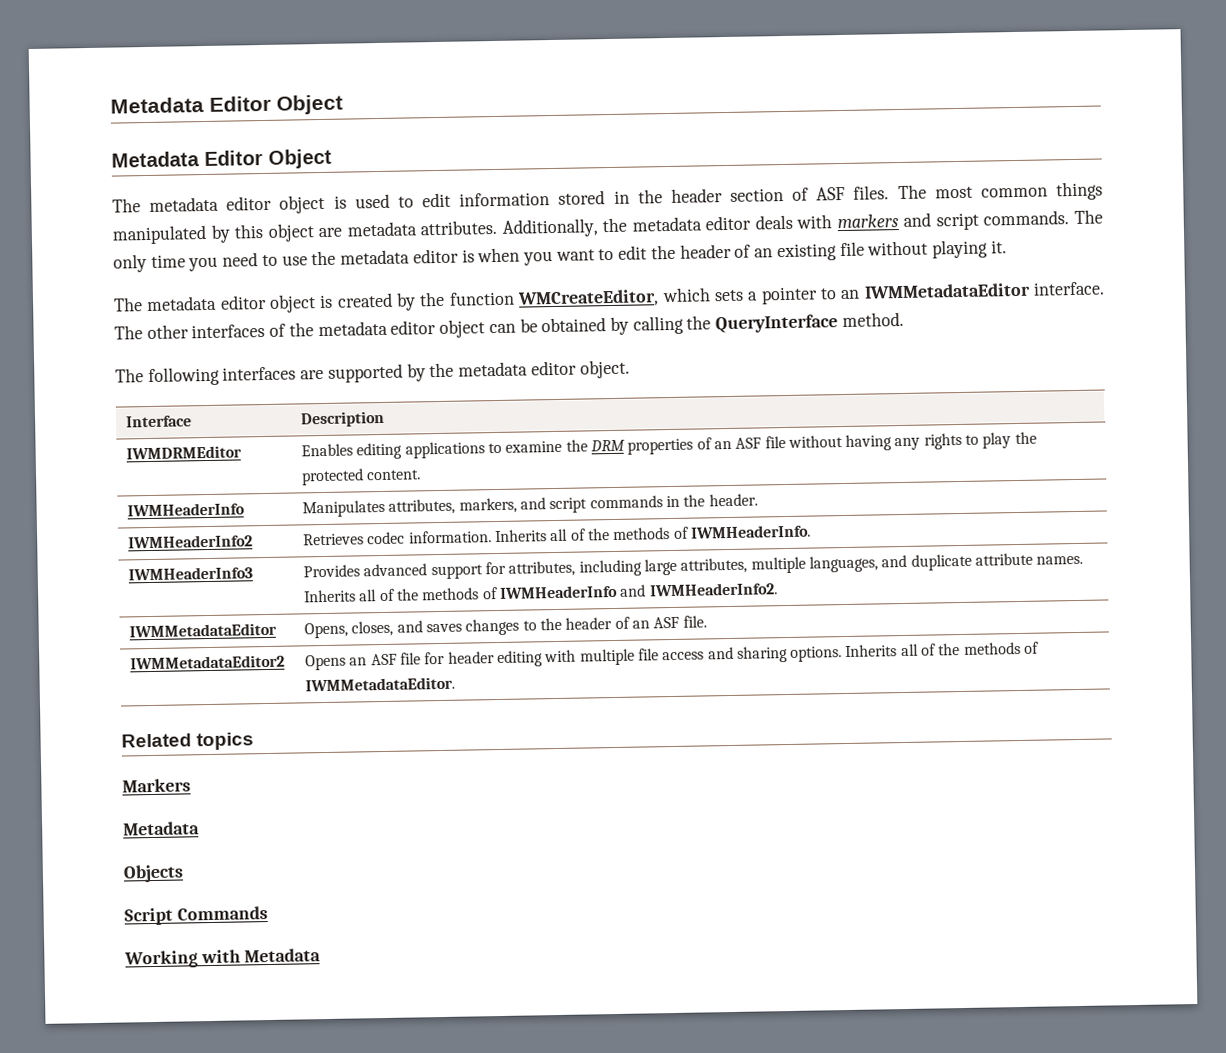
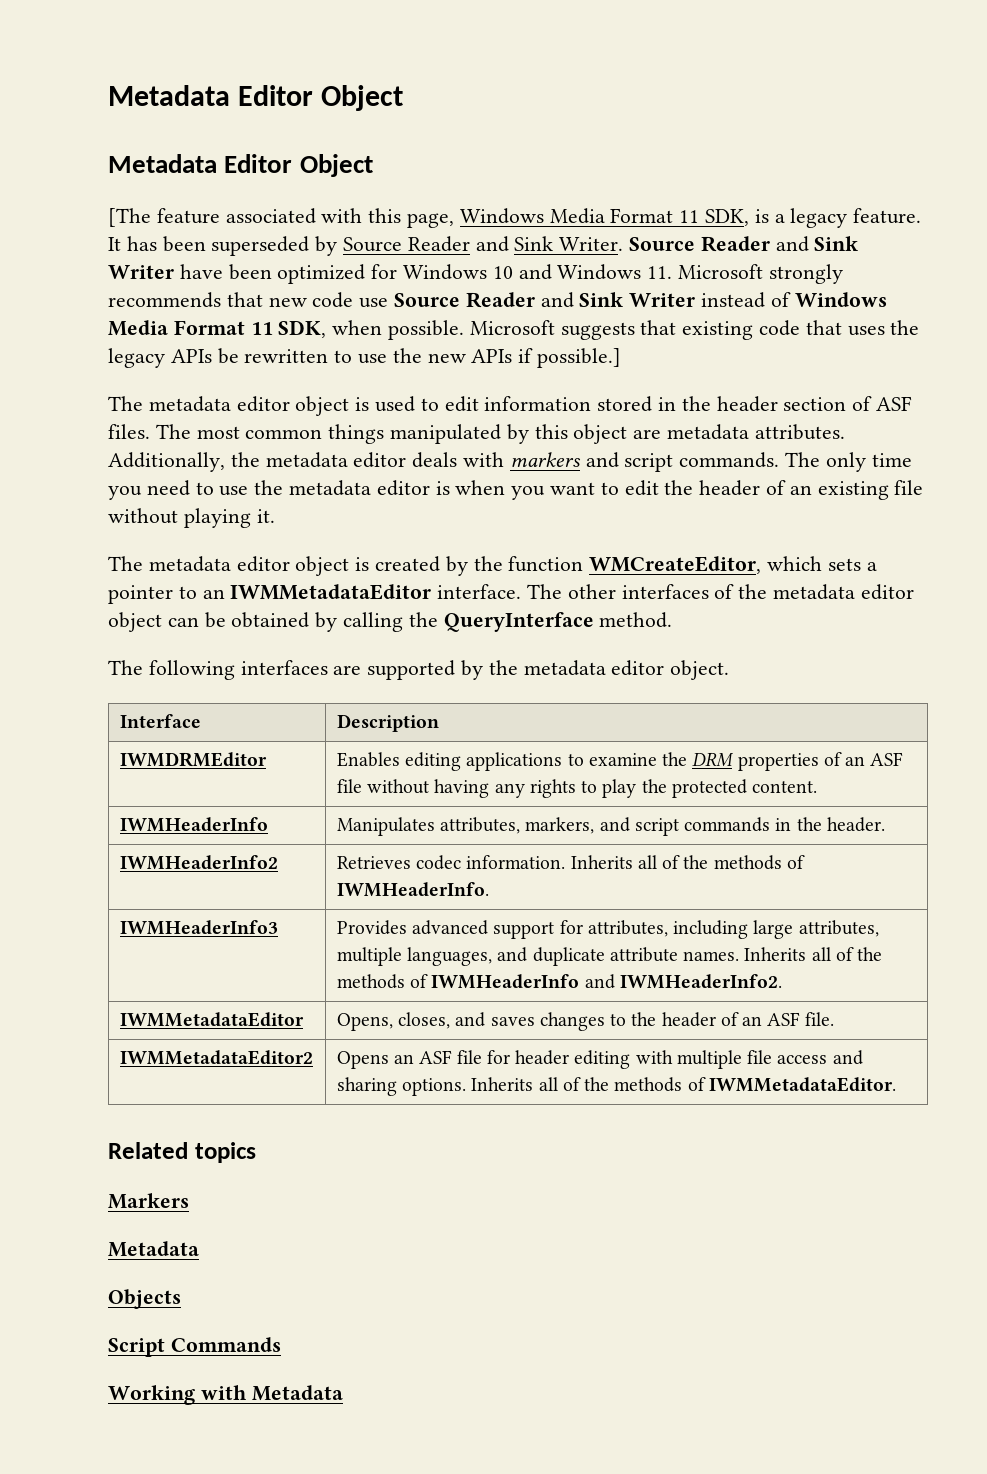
(332, 158) none -> [108,208,922,228] [108,236,859,256] [108,264,843,284] [108,292,887,308] [108,320,920,340] [108,348,622,368] // [The feature associated with this page, Windows Media Format 11 SDK, is a legacy feature. It has been superseded by Source Reader and Sink Writer. Source Reader and Sink Writer have been optimized for Windows 10 and Windows 11. Microsoft strongly recommends that new code use Source Reader and Sink Writer instead of Windows Media Format 11 SDK, when possible. Microsoft suggests that existing code that uses the legacy APIs be rewritten to use the new APIs if possible.]

